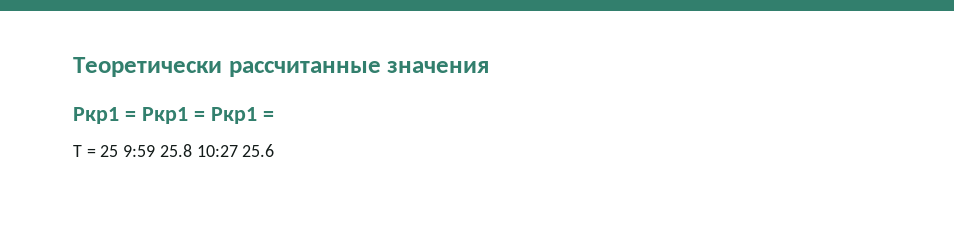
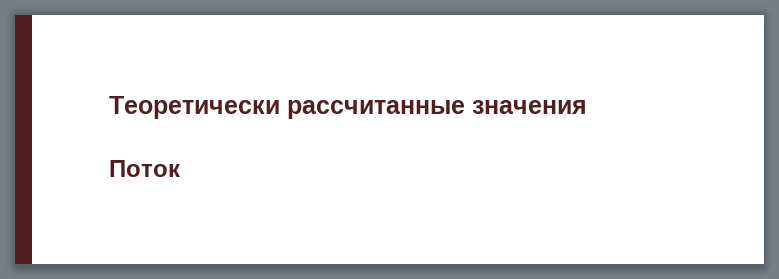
[73,107,274,124] [73,144,275,157] Pкр1 = Pкр1 = Pкр1 = // T = 25 9:59 25.8 10:27 25.6 -> [109,160,181,177] Поток

